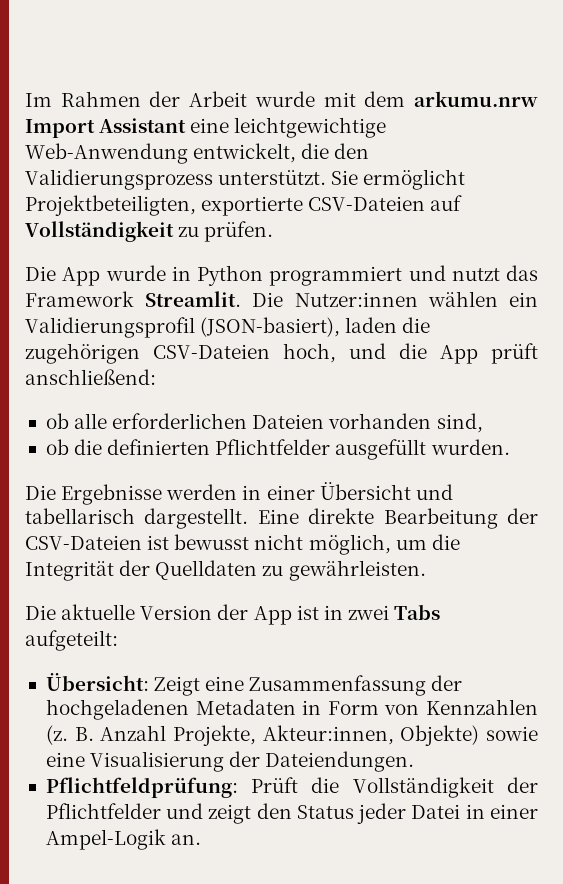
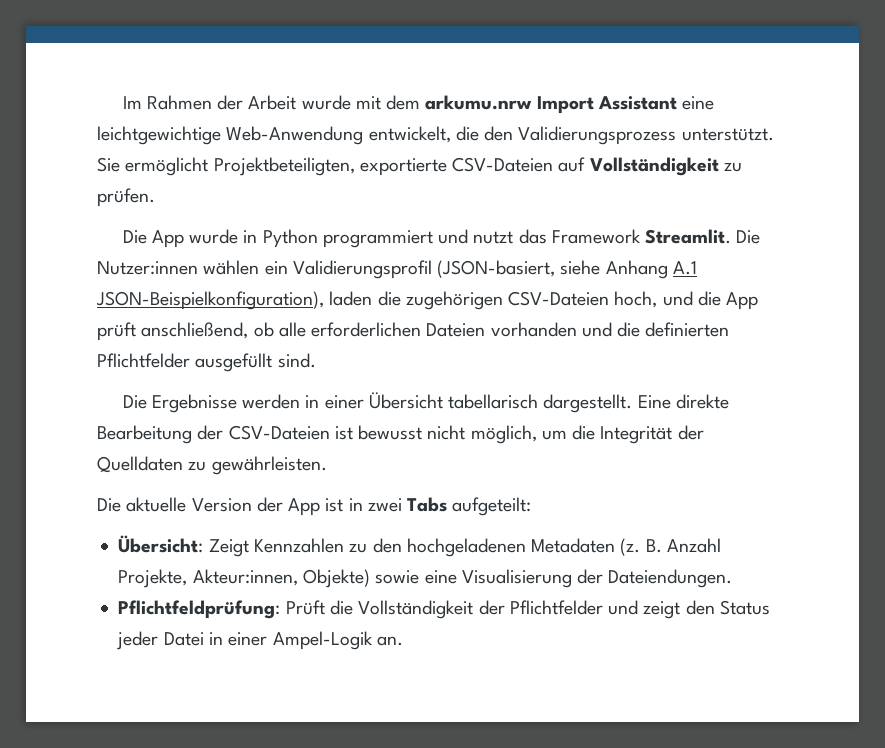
[200,317,341,337] (JSON-basiert), -> [437,260,697,279] [96,291,324,310] (JSON-basiert, siehe Anhang A.1 JSON-Beispielkonfiguration),
[25,369,156,385] anschließend: // -> [141,322,249,339] anschließend,
[436,413,483,433] [45,439,69,455] sind, // ob -> [581,322,612,337] und
[430,439,510,455] wurden. -> [277,353,316,368] sind.
[415,484,453,500] und -> (443, 400) none
[205,675,463,696] [45,699,538,720] eine Zusammenfassung der hochgeladenen Metadaten in Form von Kennzahlen -> [253,538,616,557] Kennzahlen zu den hochgeladenen Metadaten

